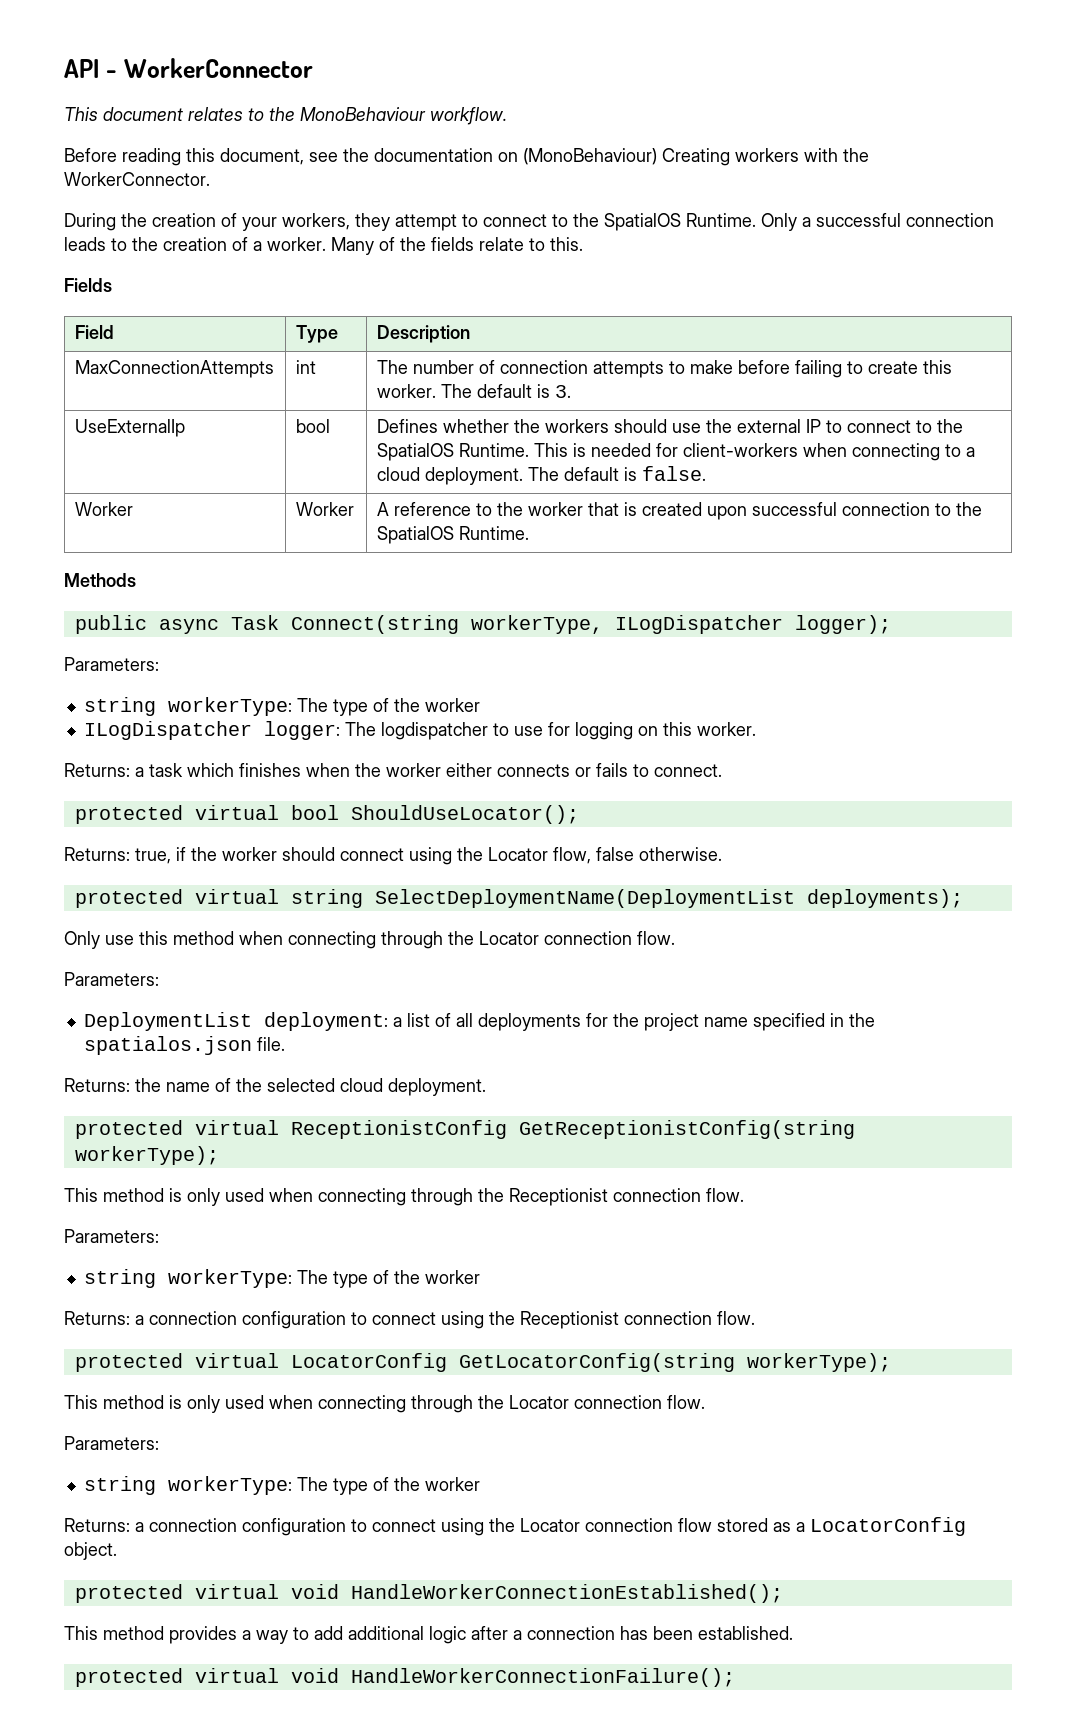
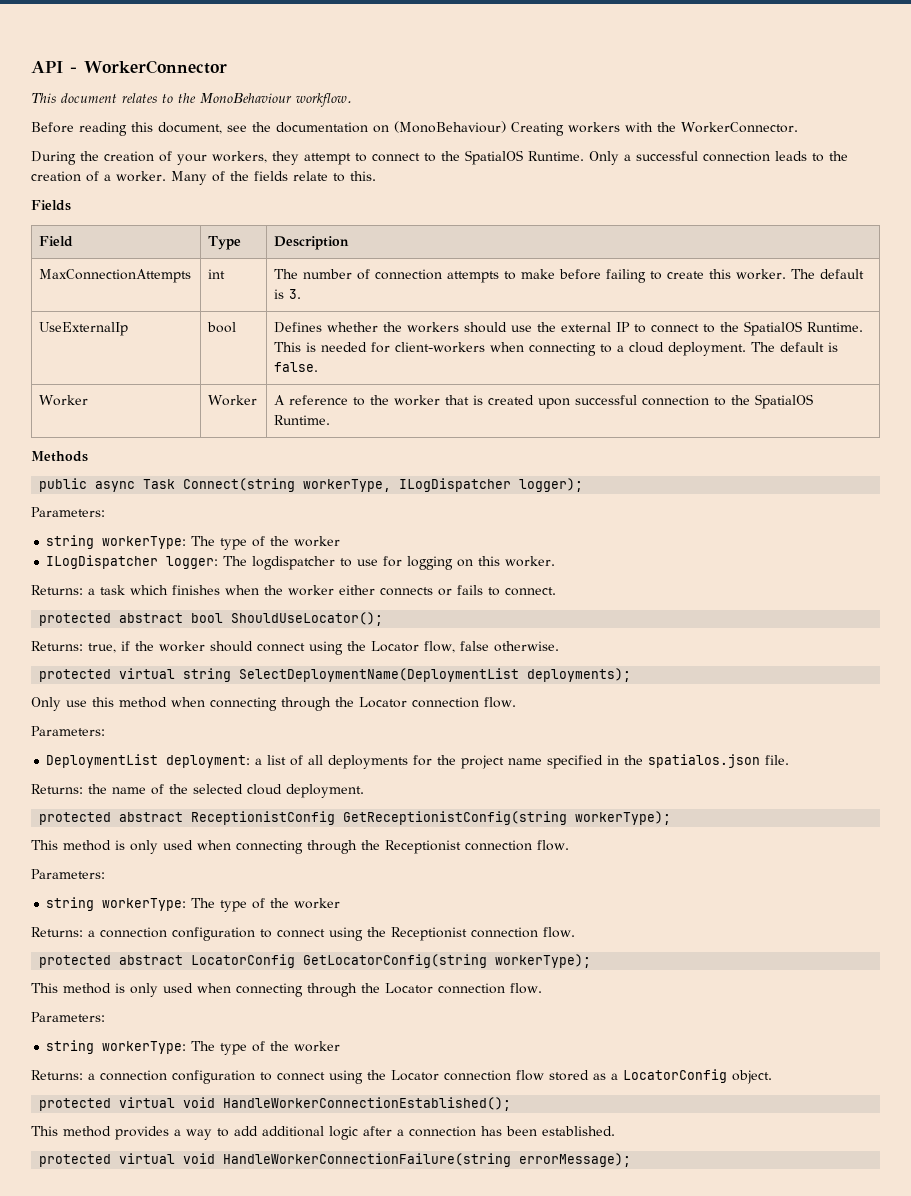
[194,805,279,820] virtual -> [119,613,184,623] abstract
[194,1120,279,1135] virtual -> [119,812,184,822] abstract
[194,1353,279,1368] virtual -> [119,955,184,965] abstract
[350,1668,735,1687] HandleWorkerConnectionFailure(); -> [223,1153,632,1167] HandleWorkerConnectionFailure(string errorMessage);

